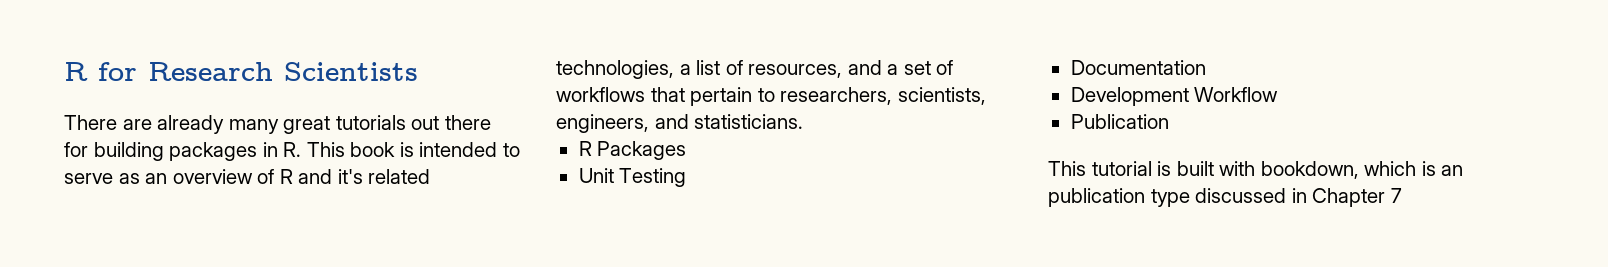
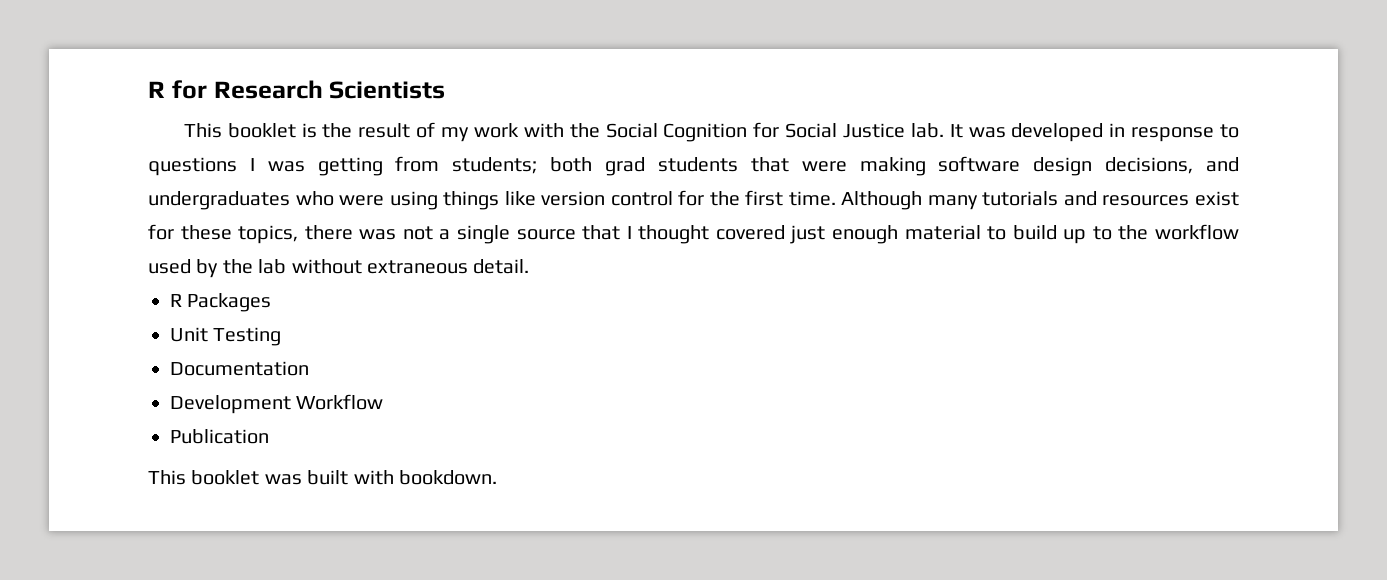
[64,115,491,134] [64,142,520,161] [64,169,431,184] [556,60,954,79] [556,87,986,106] [556,114,804,133] There are already many great tutorials out there for building packages in R. This book is intended to serve as an overview of R and it's related technologies, a list of resources, and a set of workflows that pertain to researchers, scientists, engineers, and statisticians. -> [183,122,1239,142] [148,156,1239,176] [148,190,1239,210] [148,224,1239,244] [148,259,530,278] This booklet is the result of my work with the Social Cognition for Social Justice lab. It was developed in response to questions I was getting from students; both grad students that were making software design decisions, and undergraduates who were using things like version control for the first time. Although many tutorials and resources exist for these topics, there was not a single source that I thought covered just enough material to build up to the workflow used by the lab without extraneous detail.
[1091,161,1464,179] [1048,188,1402,207] tutorial is built with bookdown, which is an publication type discussed in Chapter 7 -> [191,470,497,485] booklet was built with bookdown.

